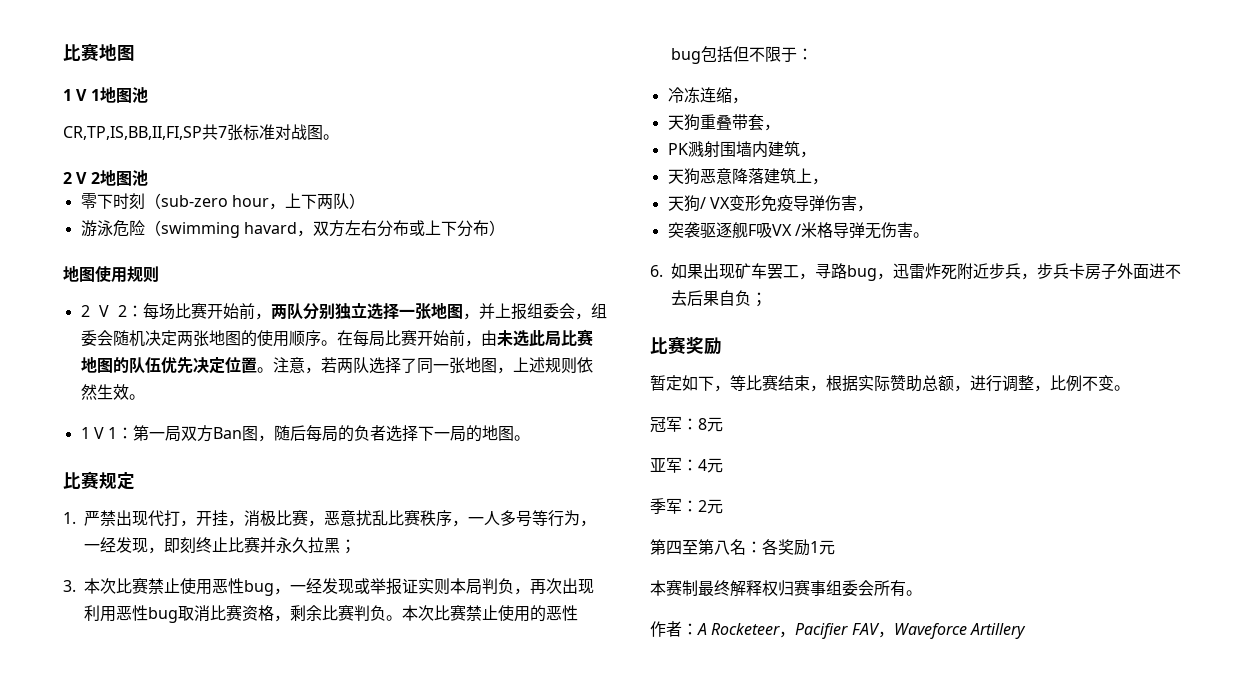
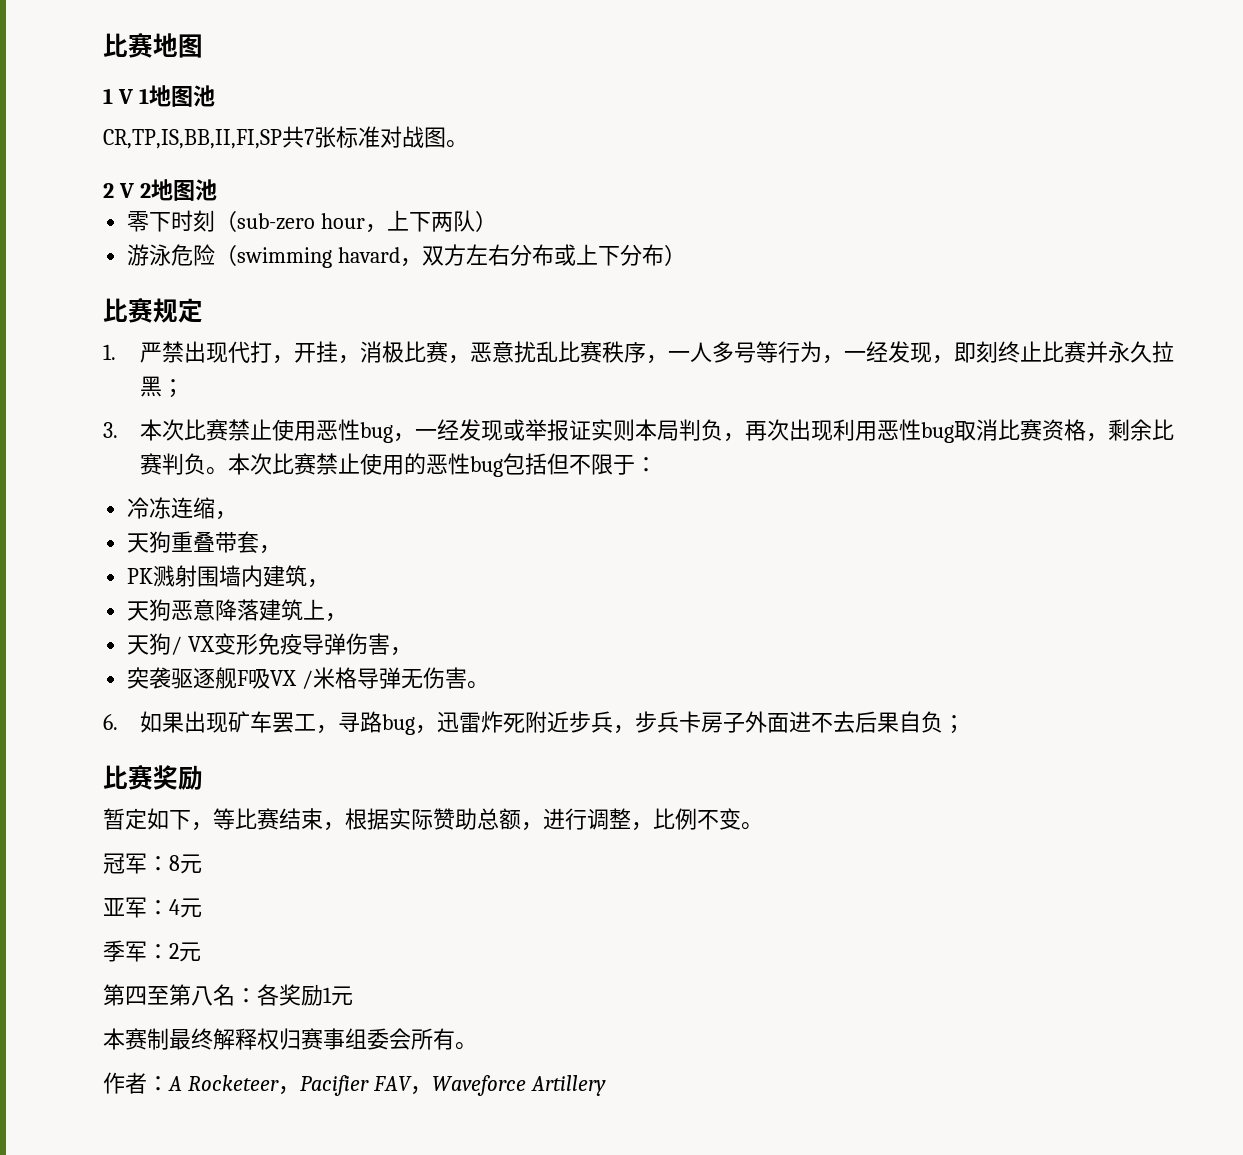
[63,266,159,283] [80,302,607,320] [80,329,593,347] [80,356,593,374] [80,384,145,400] [80,425,531,442] // 地图使用规则 // 2 V 2：每场比赛开始前，两队分别独立选择一张地图，并上报组委会，组委会随机决定两张地图的使用顺序。在每局比赛开始前，由未选此局比赛地图的队伍优先决定位置。注意，若两队选择了同一张地图，上述规则依然生效。 // 1 V 1：第一局双方Ban图，随后每局的负者选择下一局的地图。 -> (687, 255) none

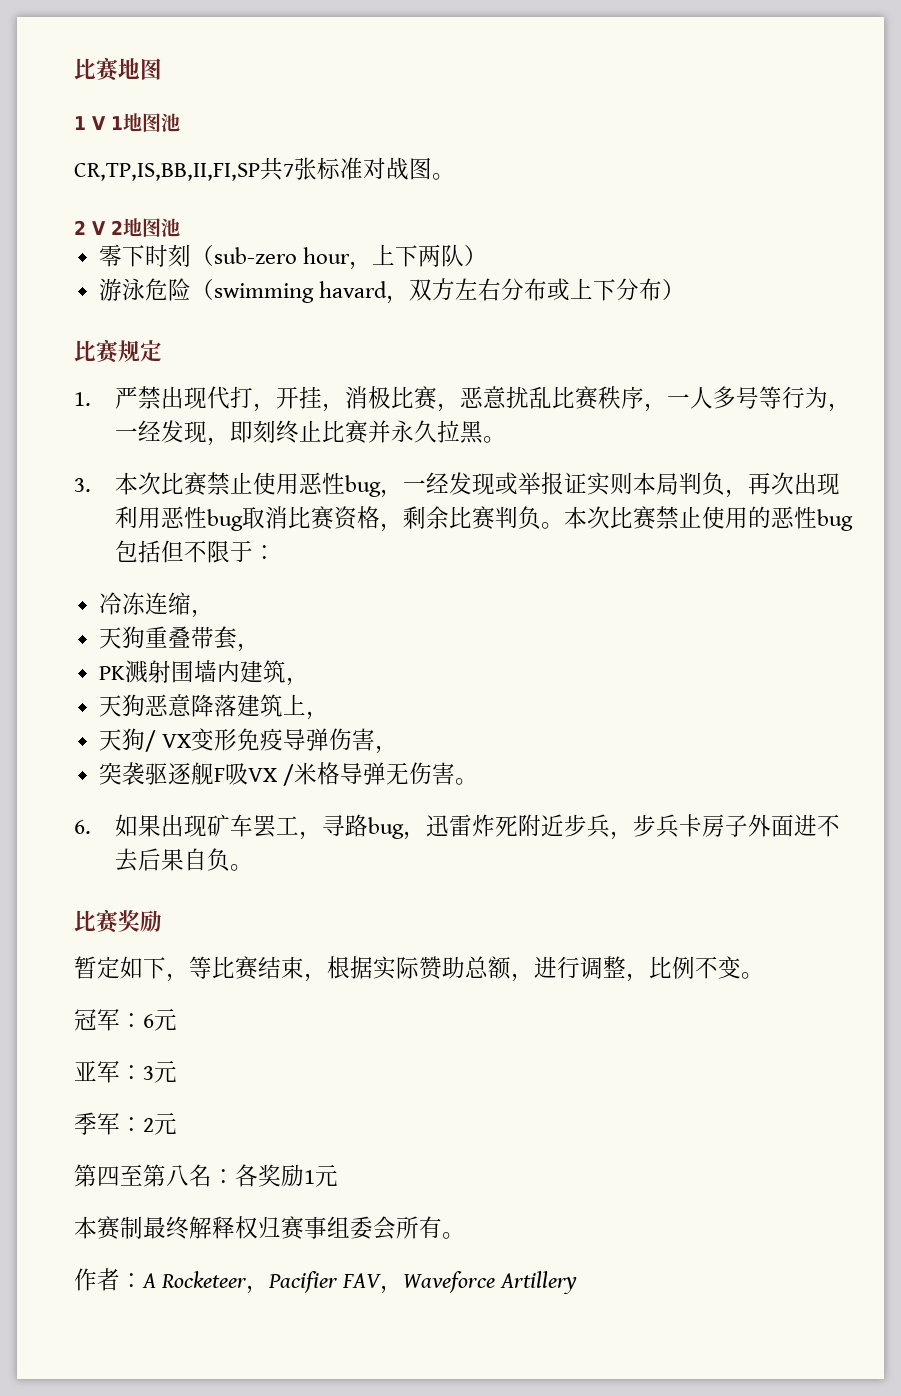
[162,379,185,398] ； -> [482,436,506,443] 。
[943,715,966,734] ； -> [229,864,253,871] 。
[169,855,180,871] 8 -> [143,1014,154,1028] 6
[169,899,180,915] 4 -> [143,1066,154,1080] 3

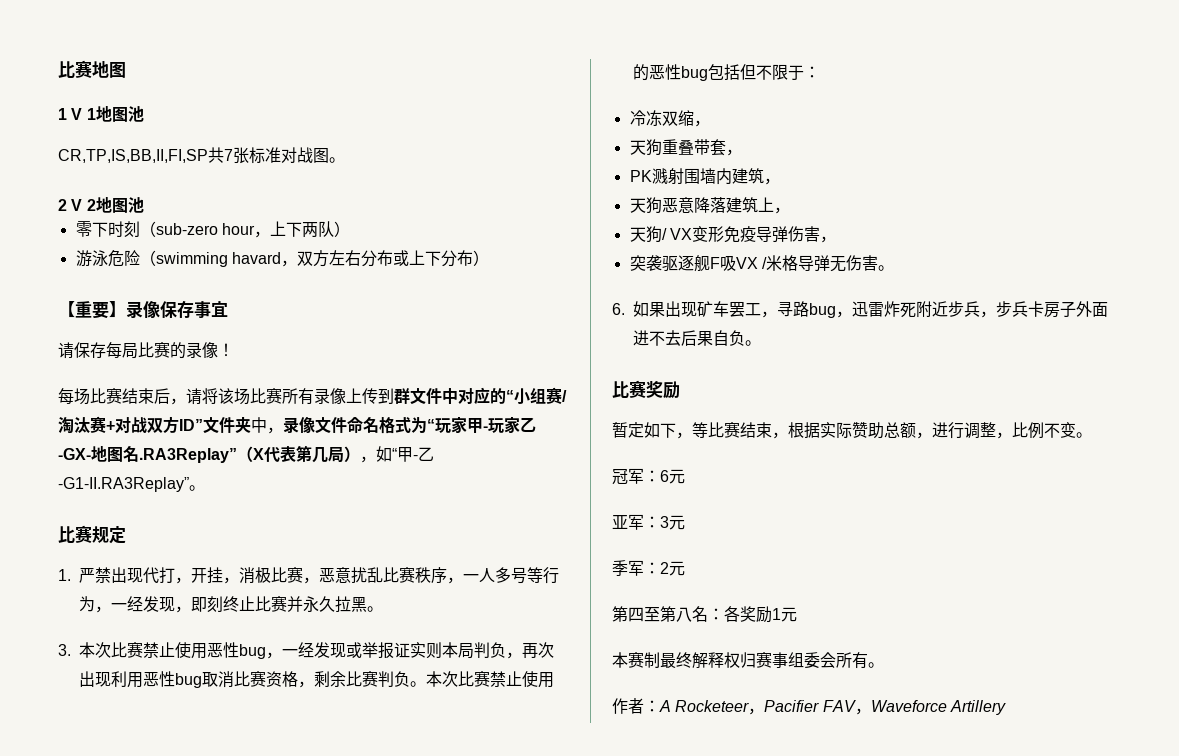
(685, 289) none -> [58,300,228,319] [58,341,234,359] [58,387,567,405] [58,416,536,434] [58,445,434,463] [58,477,205,492] // 【重要】录像保存事宜 // 请保存每局比赛的录像！ // 每场比赛结束后，请将该场比赛所有录像上传到群文件中对应的“小组赛/淘汰赛+对战双方ID”文件夹中，录像文件命名格式为“玩家甲-玩家乙-GX-地图名.RA3Replay”（X代表第几局），如“甲-乙-G1-II.RA3Replay”。
[144,592,168,615] 连 -> [661,111,678,126] 双

